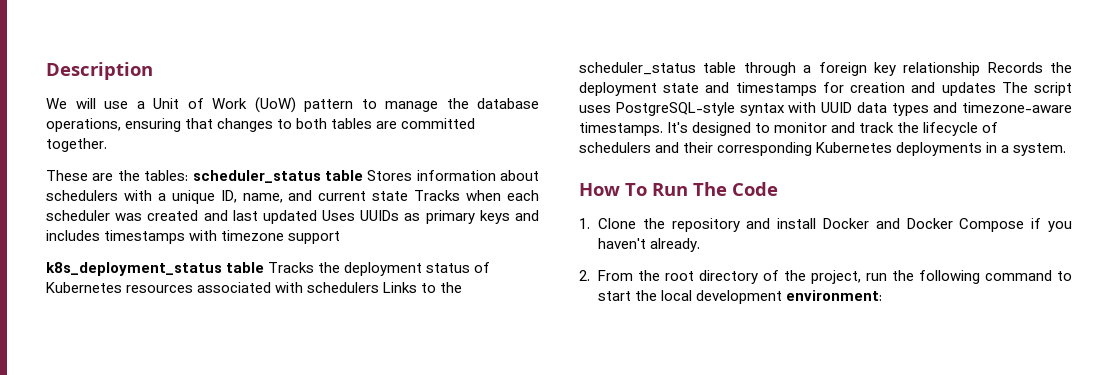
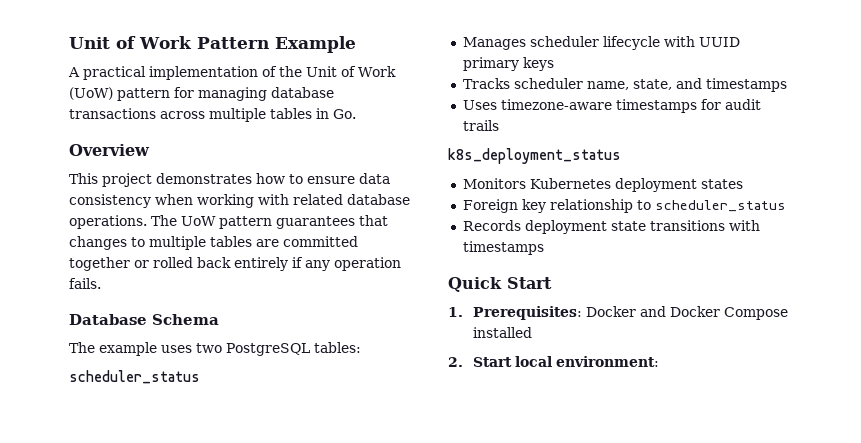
[46,62,153,80] [46,98,145,109] Description // We will use a -> [69,36,356,53] [68,66,302,80] Unit of Work Pattern Example // A practical implementation of the
[361,98,539,112] [46,118,182,132] to manage the database operations, ensuring -> [174,87,334,101] [69,108,356,122] [69,144,150,156] [69,173,390,187] [69,194,410,208] [69,215,355,229] for managing database transactions across multiple tables in Go. // Overview // This project demonstrates how to ensure data consistency when working with related database operations. The UoW pattern guarantees
[296,118,328,129] both -> [149,236,206,250] multiple
[46,138,107,152] [46,170,140,181] together. // These are the -> [69,257,401,271] [69,278,101,289] [69,314,219,325] [69,342,310,356] together or rolled back entirely if any operation fails. // Database Schema // The example uses two PostgreSQL
[192,170,539,183] [46,190,540,204] [46,210,539,224] [46,230,341,244] [46,262,491,276] [46,282,463,293] [579,62,1072,76] [579,82,1072,96] [579,102,1072,116] [579,122,999,136] [579,142,1067,156] [579,182,778,196] [579,218,1072,232] [598,238,701,252] [579,270,1072,284] [598,290,783,304] scheduler_status table Stores information about schedulers with a unique ID, name, and current state Tracks when each scheduler was created and last updated Uses UUIDs as primary keys and includes timestamps with timezone support // k8s_deployment_status table Tracks the deployment status of Kubernetes resources associated with schedulers Links to the scheduler_status table through a foreign key relationship Records the deployment state and timestamps for creation and updates The script uses PostgreSQL-style syntax with UUID data types and timezone-aware timestamps. It's designed to monitor and track the lifecycle of schedulers and their corresponding Kubernetes deployments in a system. // How To Run The Code // 1. Clone the repository and install Docker and Docker Compose if you haven't already. // 2. From the root directory of the project, run the following command to start the local development -> [69,370,200,384] [462,36,740,50] [462,57,554,71] [462,78,787,92] [462,99,761,113] [462,120,499,131] [448,148,621,164] [462,178,743,192] [462,199,786,213] [462,220,760,234] [462,241,544,255] [448,277,552,292] [448,306,789,320] [473,327,533,338] [448,356,553,367] // scheduler_status // Manages scheduler lifecycle with UUID primary keys // Tracks scheduler name, state, and timestamps // Uses timezone-aware timestamps for audit trails // k8s_deployment_status // Monitors Kubernetes deployment states // Foreign key relationship to scheduler_status // Records deployment state transitions with timestamps // Quick Start // 1. Prerequisites: Docker and Docker Compose installed // 2. Start local

